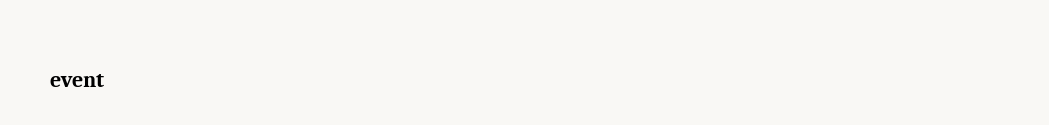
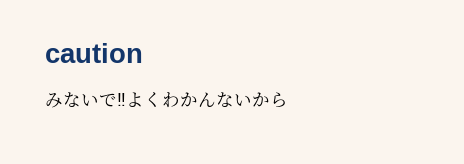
[50,74,104,87] event -> [45,43,143,63] [45,92,288,108] caution // みないで‼よくわかんないから

